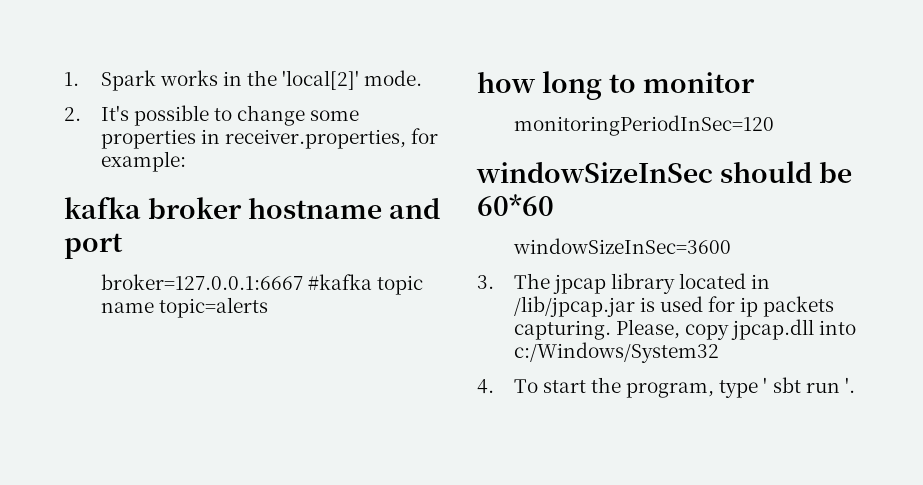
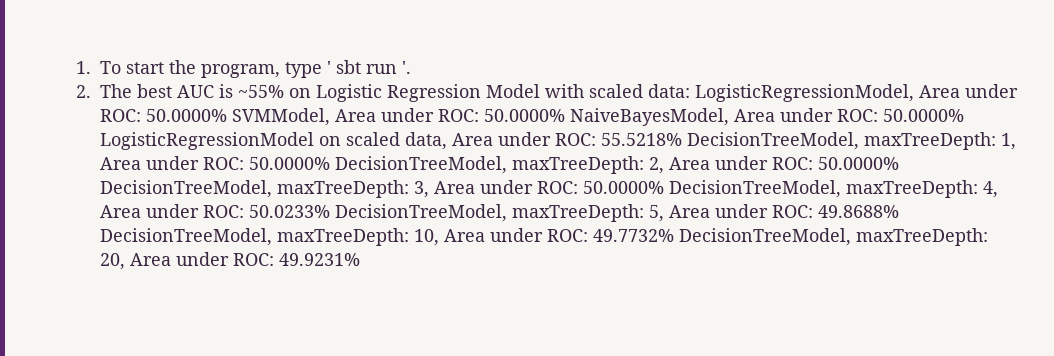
[100,70,423,91] [64,105,360,126] [100,128,439,149] [100,151,186,172] [64,197,441,219] [64,233,123,259] [100,274,424,295] [100,297,268,318] [477,71,756,100] [513,115,774,136] [476,161,853,183] [477,194,554,216] [512,238,731,254] [477,273,771,294] [513,296,835,317] [513,319,857,340] [513,342,719,363] [477,379,494,394] Spark works in the 'local[2]' mode. // 2. It's possible to change some properties in receiver.properties, for example: // kafka broker hostname and port // broker=127.0.0.1:6667 #kafka topic name topic=alerts // how long to monitor // monitoringPeriodInSec=120 // windowSizeInSec should be 60*60 // windowSizeInSec=3600 // 3. The jpcap library located in /lib/jpcap.jar is used for ip packets capturing. Please, copy jpcap.dll into c:/Windows/System32 // 4. -> (91, 67) none
(855, 385) none -> [76,84,1018,102] [100,108,964,126] [100,132,1016,150] [100,156,899,174] [100,180,998,198] [100,204,899,222] [100,228,988,246] [100,252,360,270] // 2. The best AUC is ~55% on Logistic Regression Model with scaled data: LogisticRegressionModel, Area under ROC: 50.0000% SVMModel, Area under ROC: 50.0000% NaiveBayesModel, Area under ROC: 50.0000% LogisticRegressionModel on scaled data, Area under ROC: 55.5218% DecisionTreeModel, maxTreeDepth: 1, Area under ROC: 50.0000% DecisionTreeModel, maxTreeDepth: 2, Area under ROC: 50.0000% DecisionTreeModel, maxTreeDepth: 3, Area under ROC: 50.0000% DecisionTreeModel, maxTreeDepth: 4, Area under ROC: 50.0233% DecisionTreeModel, maxTreeDepth: 5, Area under ROC: 49.8688% DecisionTreeModel, maxTreeDepth: 10, Area under ROC: 49.7732% DecisionTreeModel, maxTreeDepth: 20, Area under ROC: 49.9231%

